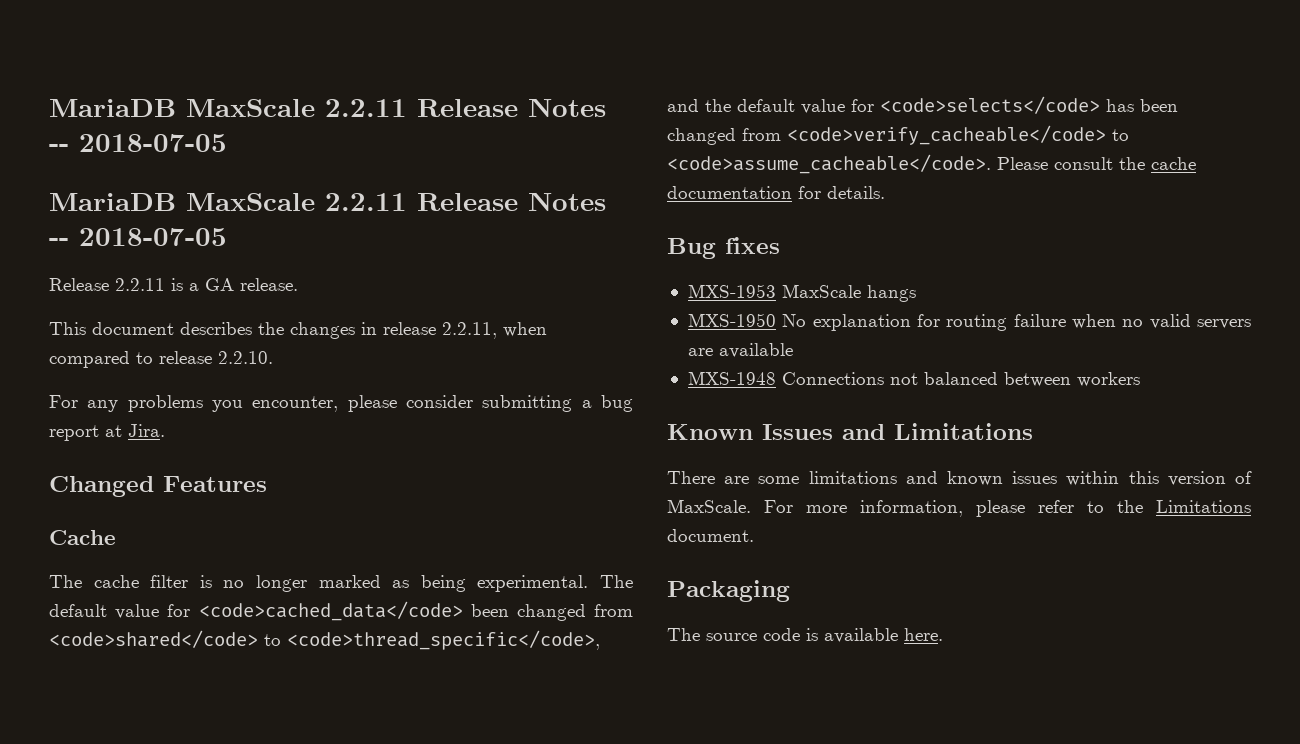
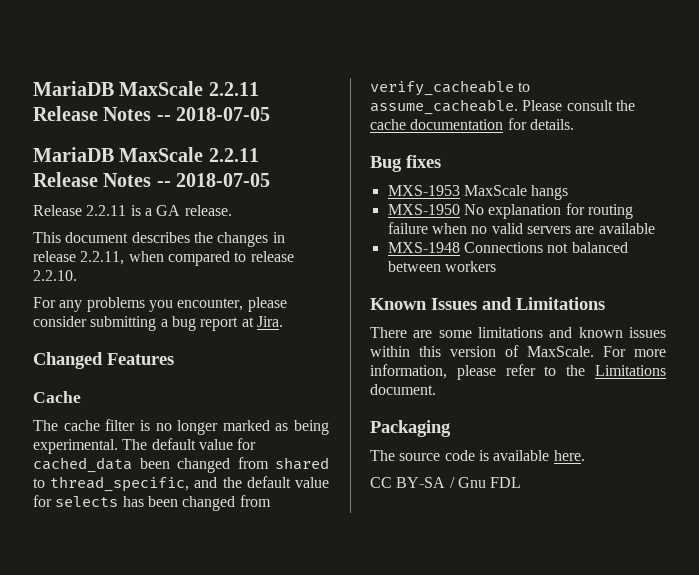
[198,601,633,621] [49,630,600,650] <code>cached_data</code> been changed from <code>shared</code> to <code>thread_specific</code>, -> [33,457,329,473] [33,476,190,492] cached_data been changed from shared to thread_specific,
[880,96,1100,114] <code>selects</code> -> [55,496,119,507] selects
[787,125,1129,145] [667,154,991,174] <code>verify_cacheable</code> to <code>assume_cacheable</code>. -> [370,80,531,96] [370,99,518,115] verify_cacheable to assume_cacheable.
(943, 634) none -> [370,477,522,488] // CC BY-SA / Gnu FDL

